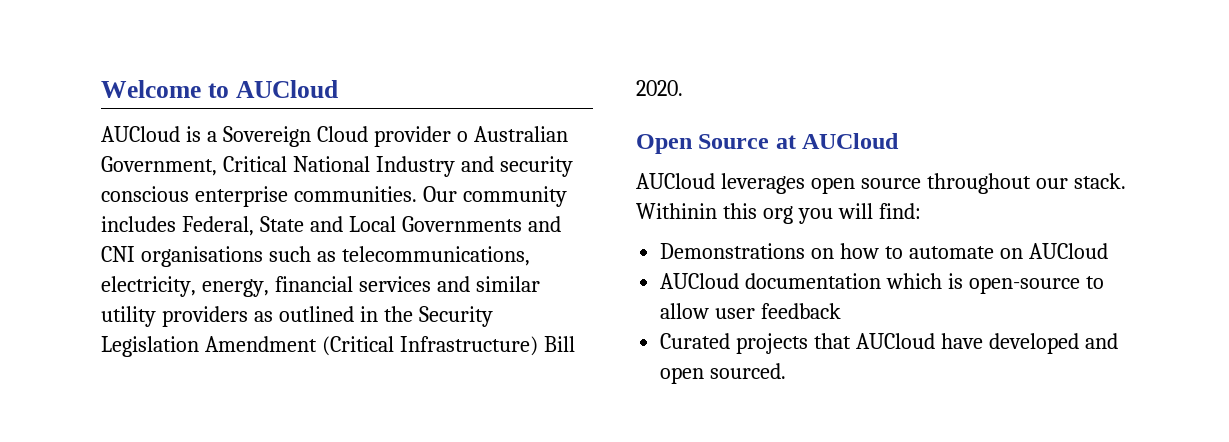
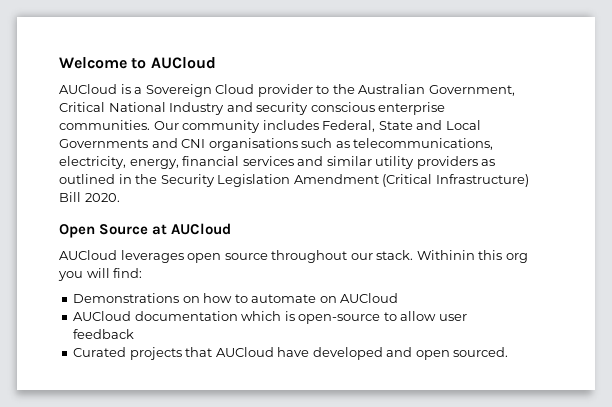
[456,131,468,142] o -> [316,84,355,94] to the

